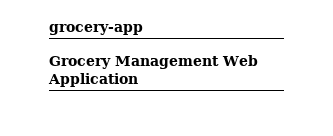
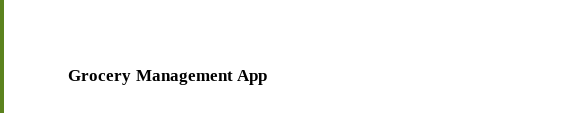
[49,24,143,35] grocery-app // -> (68, 77) none
[222,55,258,66] [48,73,138,87] Web Application -> [237,70,268,85] App

